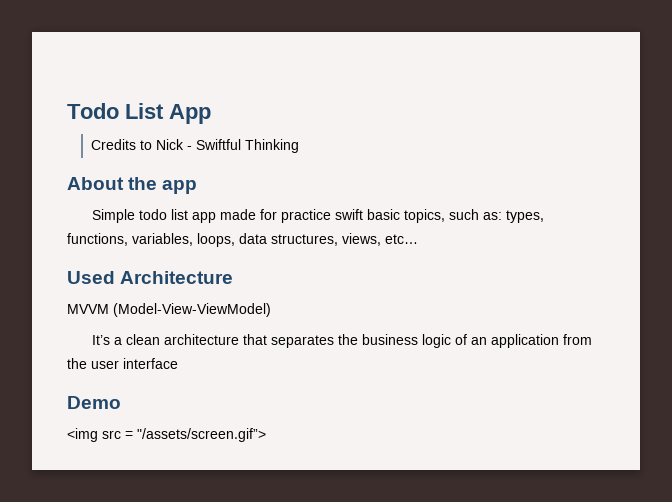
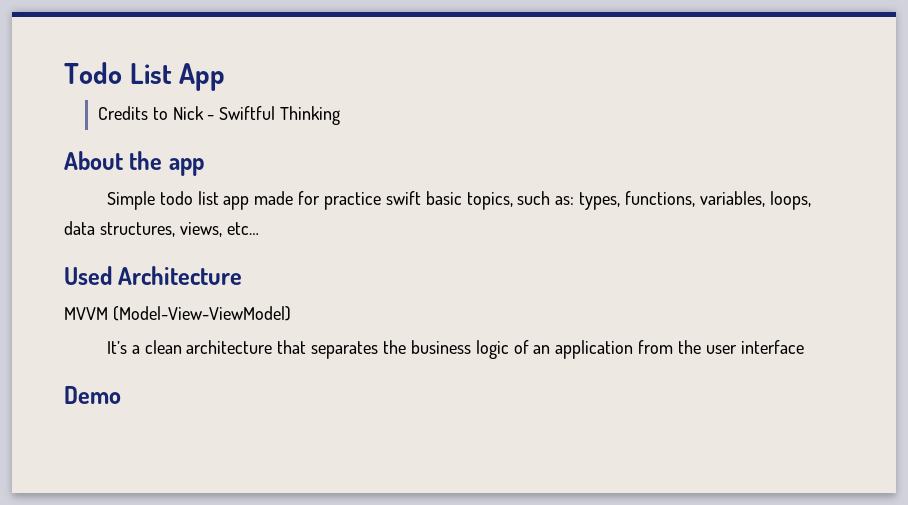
[67,428,266,442] // <img src = "/assets/screen.gif”> -> (121, 395) none

